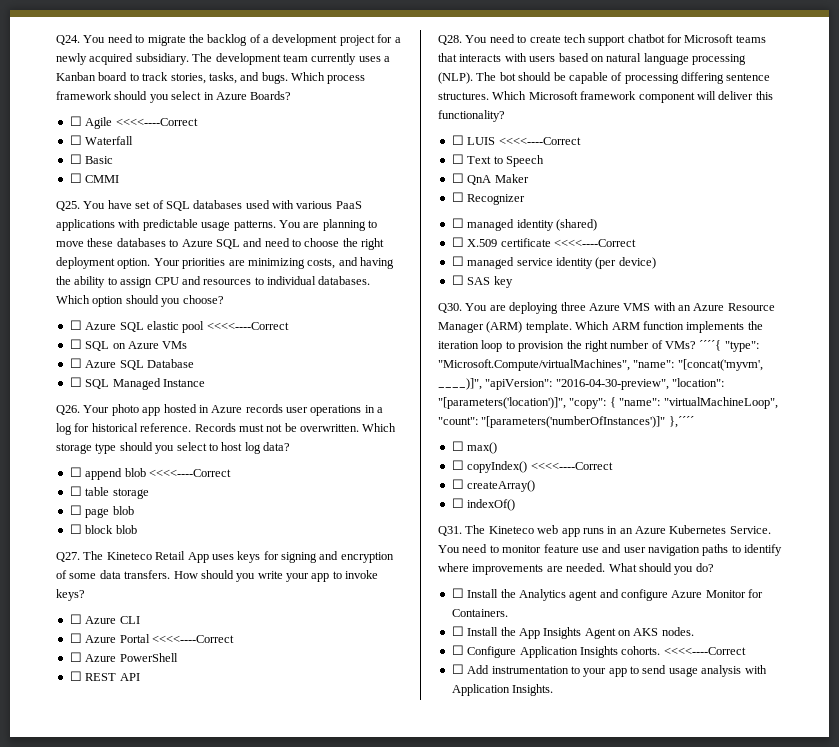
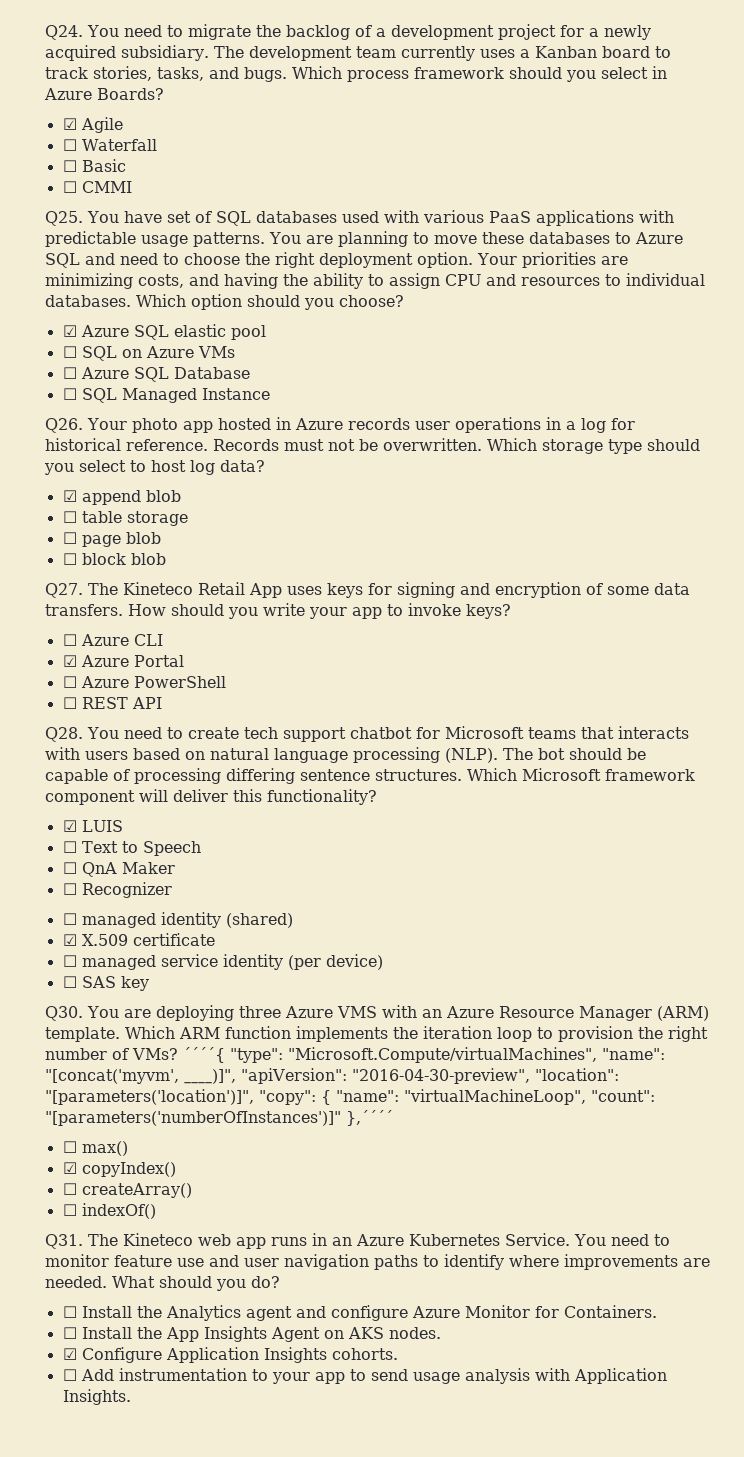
[69,116,82,126] ☐ -> [62,118,77,130] ☑
[115,118,198,126] <<<<----Correct -> (123, 125) none
[69,320,82,330] ☐ -> [62,325,77,337] ☑
[206,322,289,330] <<<<----Correct -> (266, 332) none
[69,467,82,477] ☐ -> [62,490,77,502] ☑
[148,469,231,477] <<<<----Correct -> (181, 496) none
[69,633,82,643] ☐ -> [62,655,77,667] ☑
[151,635,234,643] <<<<----Correct -> (184, 661) none
[451,135,464,145] ☐ -> [62,820,77,832] ☑
[498,137,581,145] <<<<----Correct -> (123, 826) none
[451,237,464,247] ☐ -> [62,934,77,946] ☑
[553,239,636,247] <<<<----Correct -> (215, 939) none
[451,460,464,470] ☐ -> [62,1162,77,1174] ☑
[530,462,613,470] <<<<----Correct -> (176, 1169) none
[451,645,464,655] ☐ -> [62,1348,77,1360] ☑
[663,647,746,655] <<<<----Correct -> (398, 1354) none

